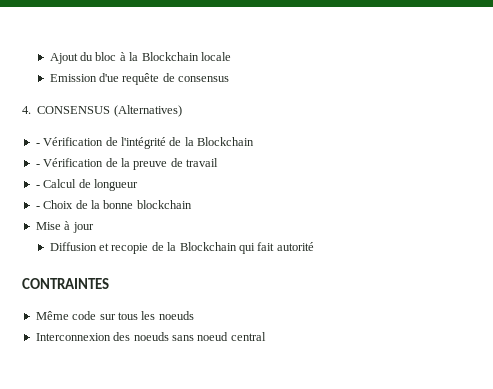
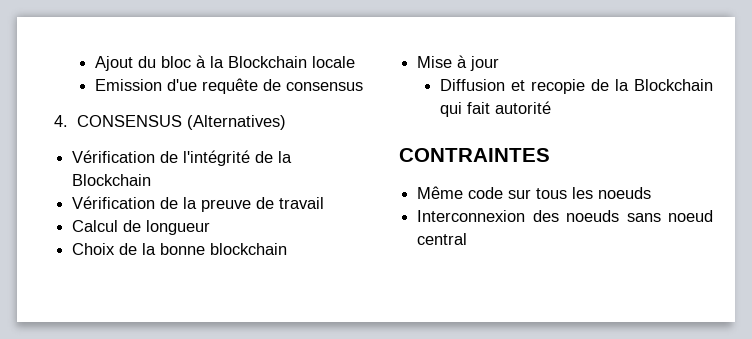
[35,143,40,146] - -> (286, 122) none
[35,164,40,167] - -> (152, 180) none
[35,185,40,188] - -> (325, 203) none
[35,206,40,209] - -> (211, 227) none

